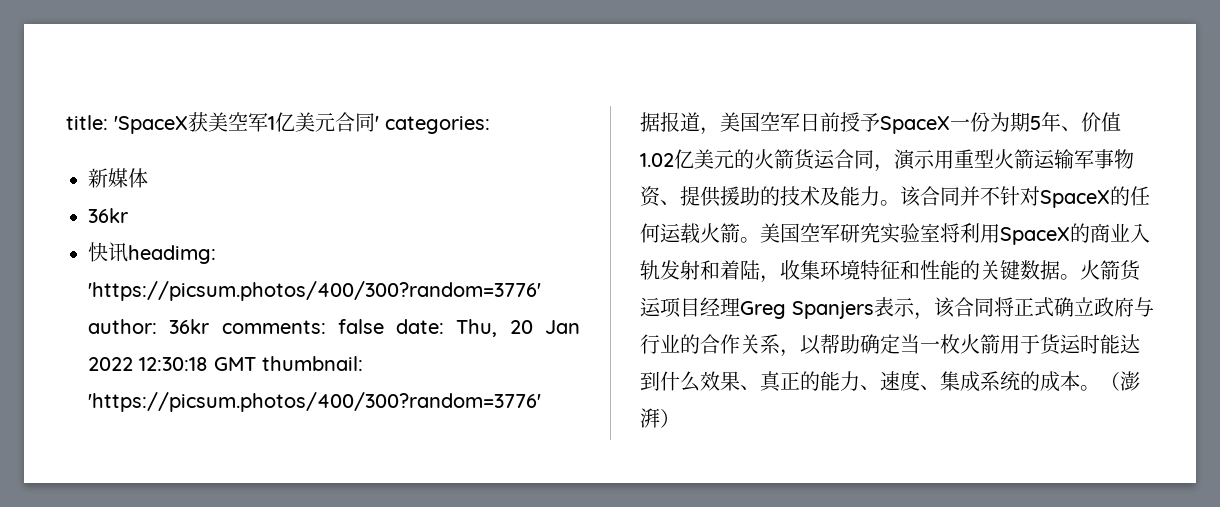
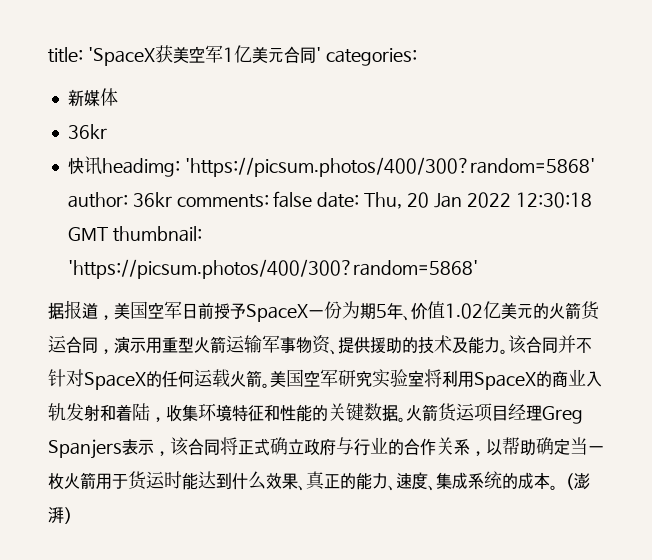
[88,281,541,301] 'https://picsum.photos/400/300?random=3776' -> [184,157,595,177] 'https://picsum.photos/400/300?random=5868'
[88,392,541,412] 'https://picsum.photos/400/300?random=3776' -> [67,259,478,279] 'https://picsum.photos/400/300?random=5868'

